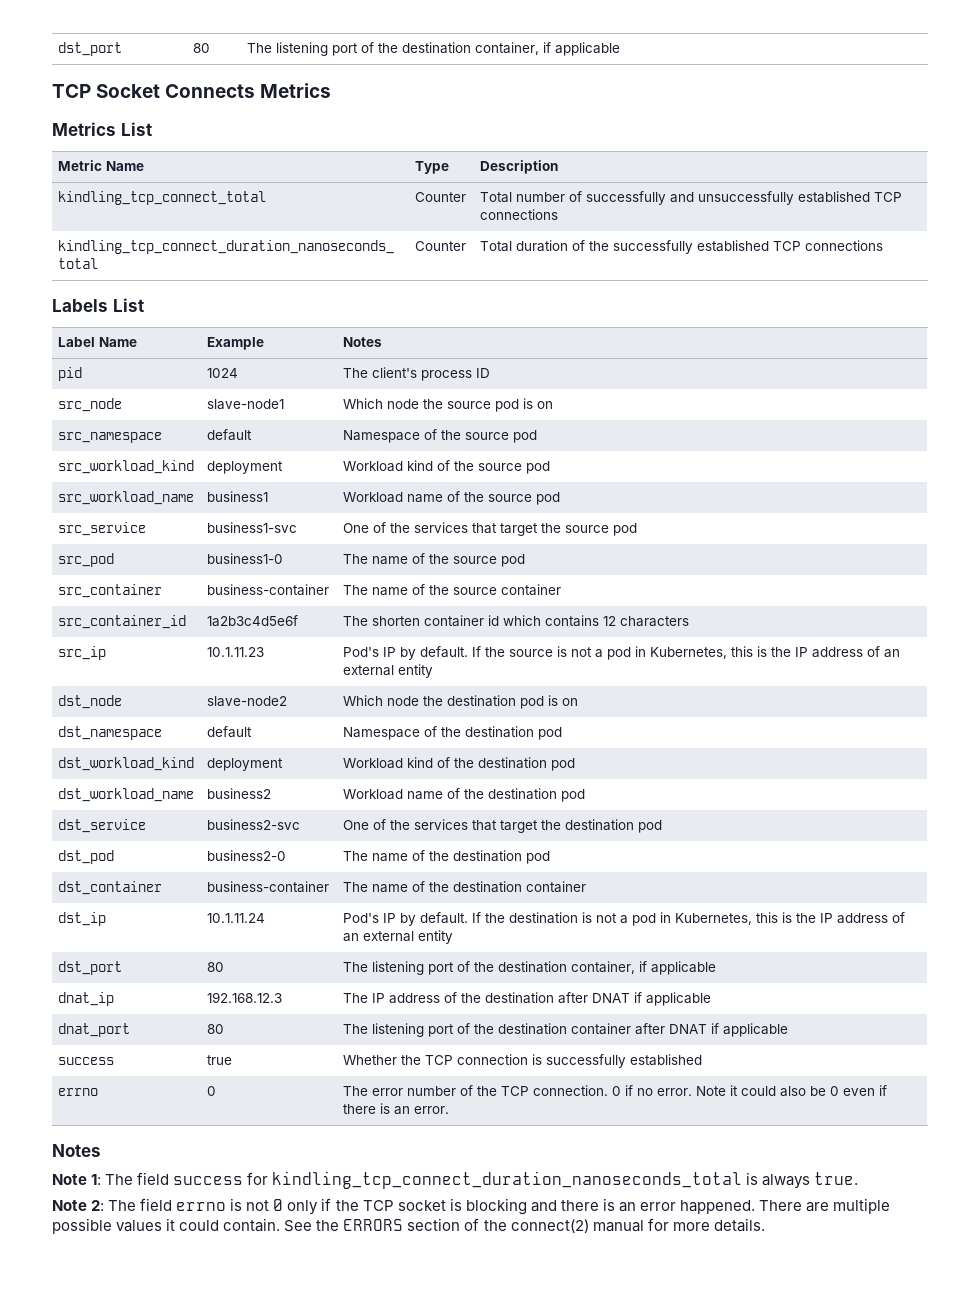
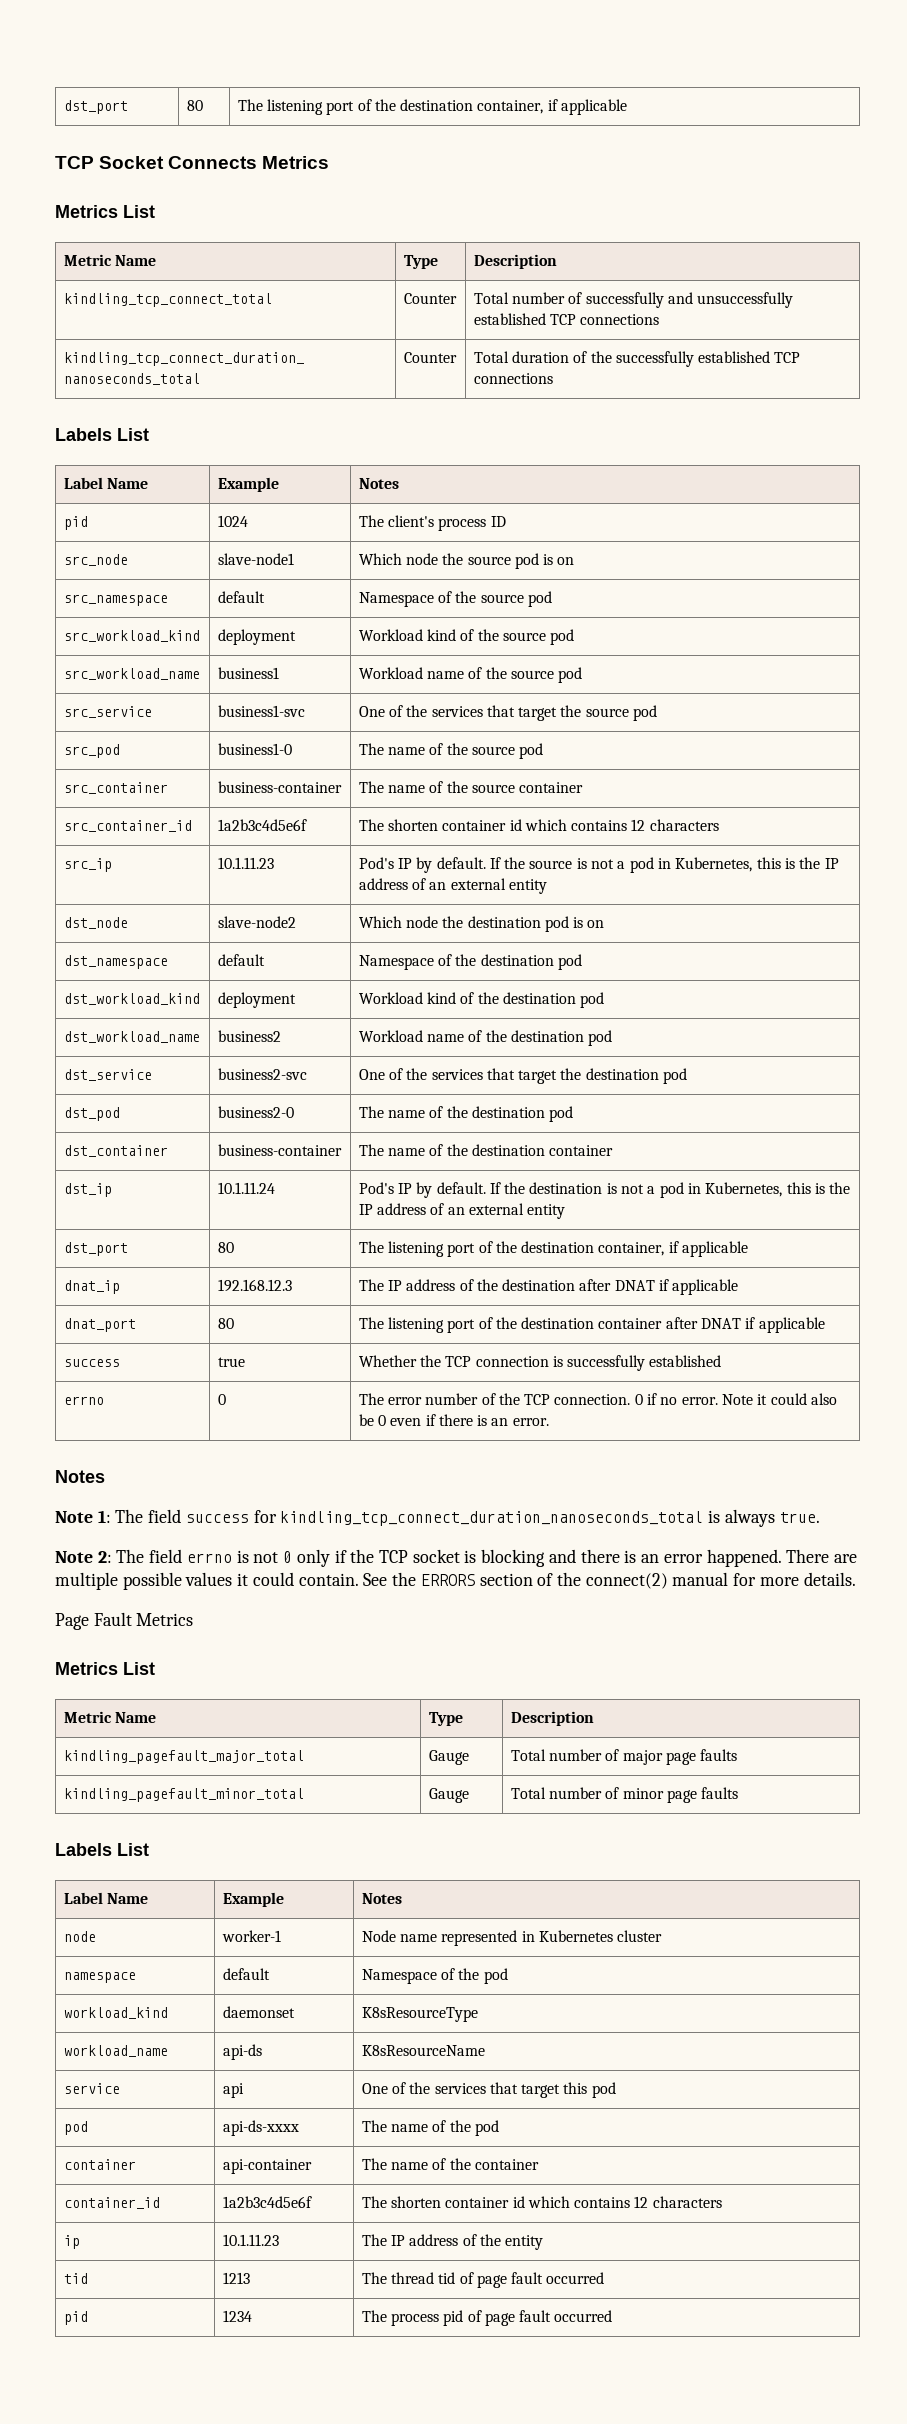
(765, 1225) none -> [55,1612,194,1630] [55,1662,155,1675] [63,1711,156,1723] [428,1712,463,1726] [510,1711,594,1726] [63,1750,304,1764] [428,1750,469,1765] [510,1749,738,1765] [63,1788,304,1802] [428,1788,469,1803] [510,1787,739,1803] [55,1843,149,1856] [63,1892,148,1904] [222,1892,284,1907] [361,1893,402,1904] [63,1931,96,1942] [221,1930,281,1942] [361,1930,663,1946] [63,1972,136,1983] [222,1968,270,1980] [361,1968,508,1984] [63,2007,168,2019] [222,2006,295,2018] [361,2007,478,2022] [63,2045,168,2057] [222,2044,262,2060] [361,2045,485,2056] [63,2083,120,2094] [222,2083,244,2098] [361,2082,616,2098] [63,2121,88,2135] [222,2120,299,2136] [361,2120,499,2136] [63,2159,136,2170] [222,2159,312,2174] [361,2158,539,2170] [63,2197,160,2209] [222,2196,312,2208] [361,2196,722,2208] [63,2235,80,2249] [222,2234,279,2246] [361,2234,544,2250] [63,2273,88,2284] [222,2272,250,2284] [361,2272,605,2288] [63,2311,88,2325] [222,2310,252,2322] [361,2310,613,2326] // Page Fault Metrics // Metrics List // Metric Name | Type | Description // kindling_pagefault_major_total | Gauge | Total number of major page faults // kindling_pagefault_minor_total | Gauge | Total number of minor page faults // Labels List // Label Name | Example | Notes // node | worker-1 | Node name represented in Kubernetes cluster // namespace | default | Namespace of the pod // workload_kind | daemonset | K8sResourceType // workload_name | api-ds | K8sResourceName // service | api | One of the services that target this pod // pod | api-ds-xxxx | The name of the pod // container | api-container | The name of the container // container_id | 1a2b3c4d5e6f | The shorten container id which contains 12 characters // ip | 10.1.11.23 | The IP address of the entity // tid | 1213 | The thread tid of page fault occurred // pid | 1234 | The process pid of page fault occurred

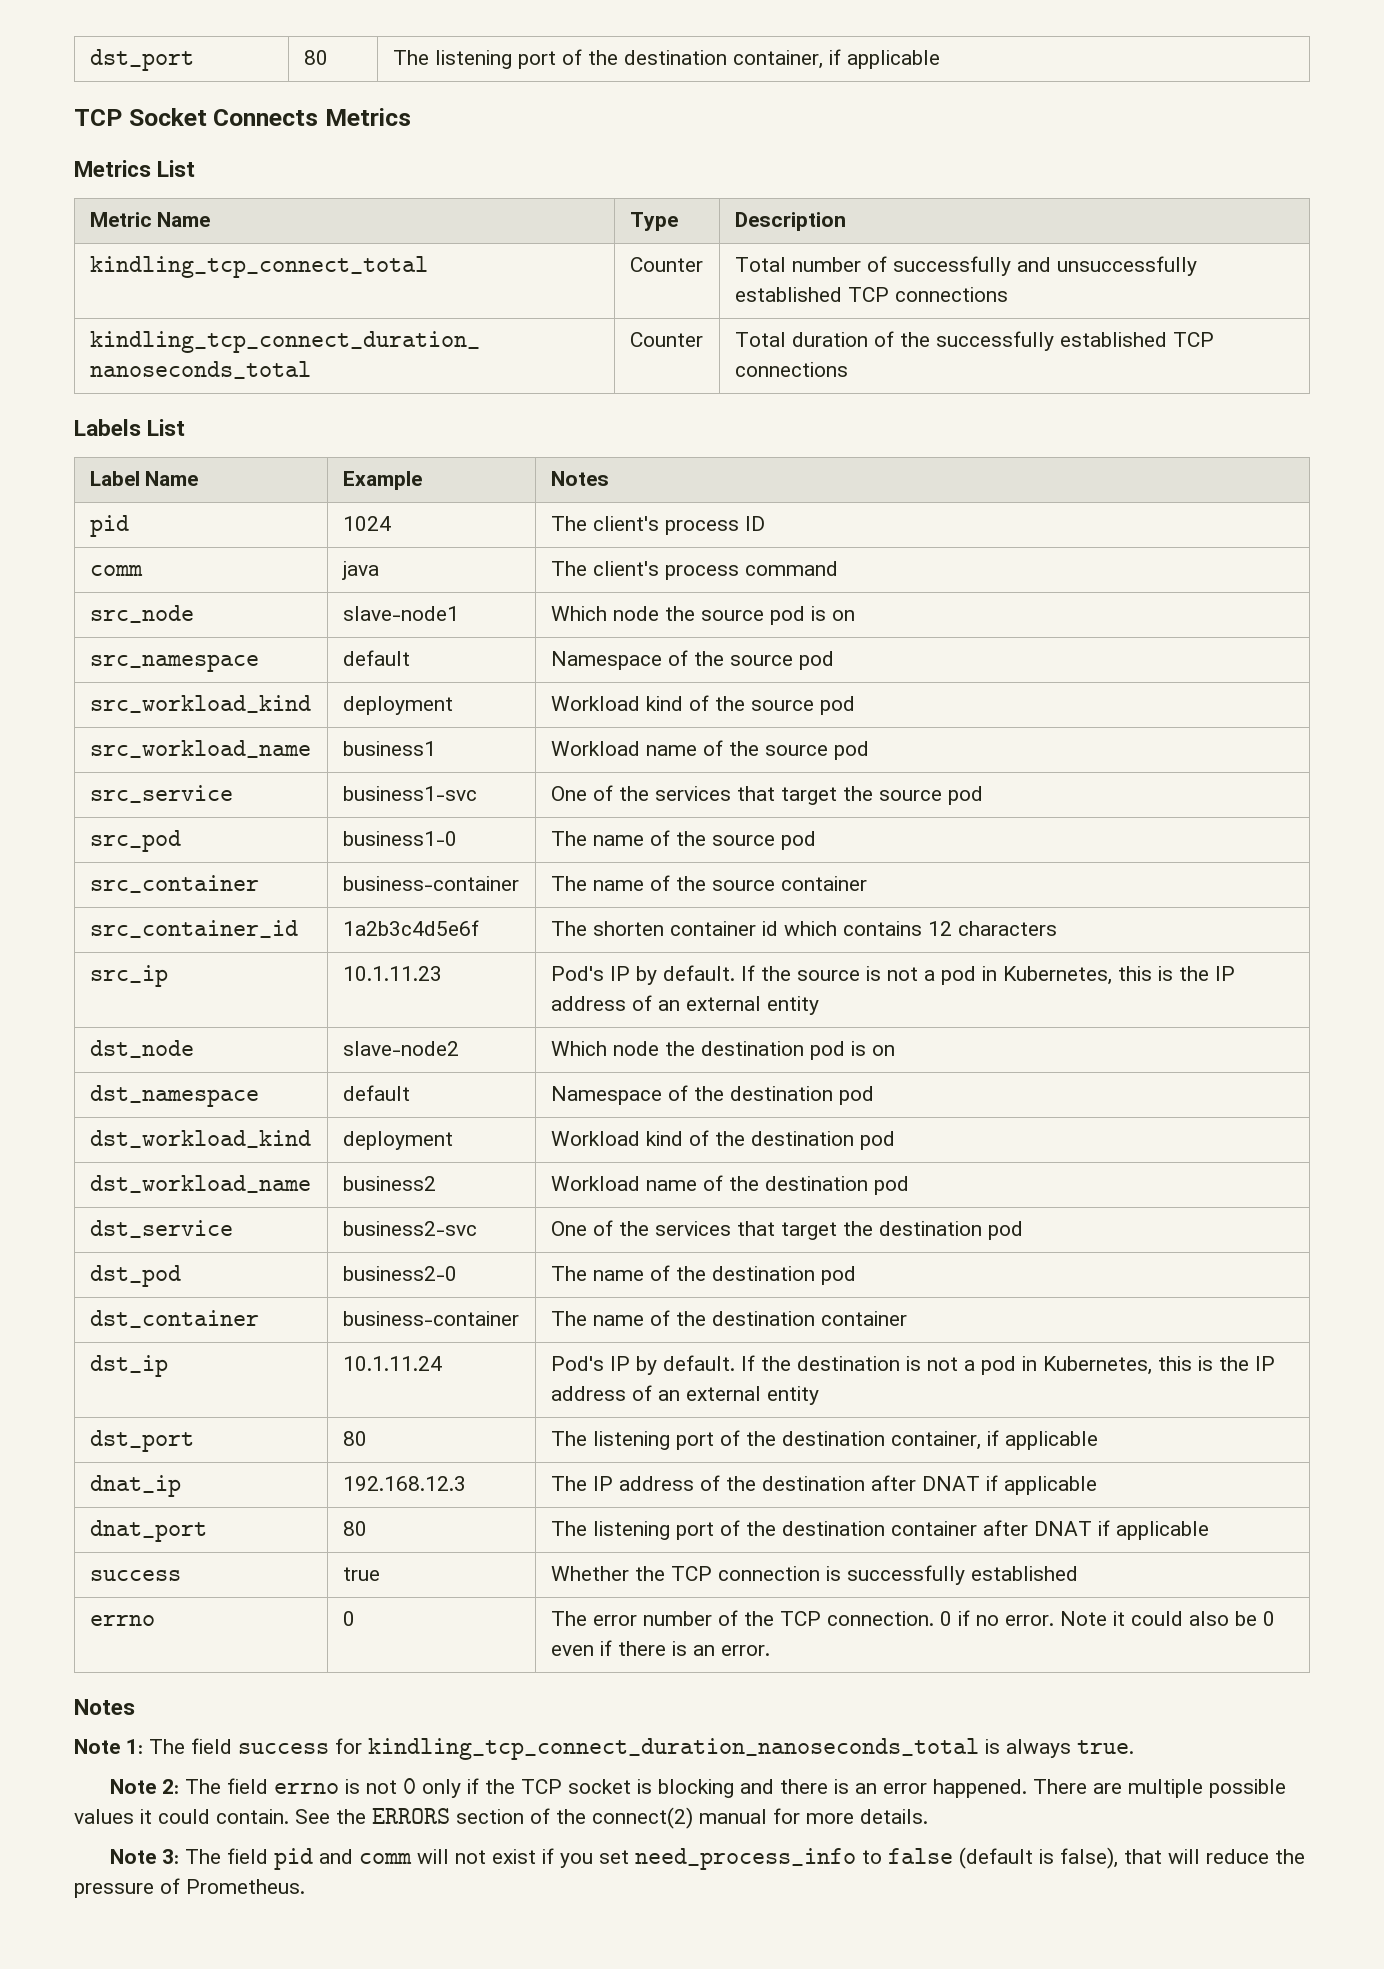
(506, 521) none -> [89,565,143,576] [341,561,379,580] [550,561,838,580] // comm | java | The client's process command
[55,1612,194,1630] [55,1662,155,1675] [63,1711,156,1723] [428,1712,463,1726] [510,1711,594,1726] [63,1750,304,1764] [428,1750,469,1765] [510,1749,738,1765] [63,1788,304,1802] [428,1788,469,1803] [510,1787,739,1803] [55,1843,149,1856] [63,1892,148,1904] [222,1892,284,1907] [361,1893,402,1904] [63,1931,96,1942] [221,1930,281,1942] [361,1930,663,1946] [63,1972,136,1983] [222,1968,270,1980] [361,1968,508,1984] [63,2007,168,2019] [222,2006,295,2018] [361,2007,478,2022] [63,2045,168,2057] [222,2044,262,2060] [361,2045,485,2056] [63,2083,120,2094] [222,2083,244,2098] [361,2082,616,2098] [63,2121,88,2135] [222,2120,299,2136] [361,2120,499,2136] [63,2159,136,2170] [222,2159,312,2174] [361,2158,539,2170] [63,2197,160,2209] [222,2196,312,2208] [361,2196,722,2208] [63,2235,80,2249] [222,2234,279,2246] [361,2234,544,2250] [63,2273,88,2284] [222,2272,250,2284] [361,2272,605,2288] [63,2311,88,2325] [222,2310,252,2322] [361,2310,613,2326] Page Fault Metrics // Metrics List // Metric Name | Type | Description // kindling_pagefault_major_total | Gauge | Total number of major page faults // kindling_pagefault_minor_total | Gauge | Total number of minor page faults // Labels List // Label Name | Example | Notes // node | worker-1 | Node name represented in Kubernetes cluster // namespace | default | Namespace of the pod // workload_kind | daemonset | K8sResourceType // workload_name | api-ds | K8sResourceName // service | api | One of the services that target this pod // pod | api-ds-xxxx | The name of the pod // container | api-container | The name of the container // container_id | 1a2b3c4d5e6f | The shorten container id which contains 12 characters // ip | 10.1.11.23 | The IP address of the entity // tid | 1213 | The thread tid of page fault occurred // pid | 1234 | The process pid of page fault occurred -> [110,1847,1306,1870] [74,1878,305,1898] Note 3: The field pid and comm will not exist if you set need_process_info to false (default is false), that will reduce the pressure of Prometheus.

